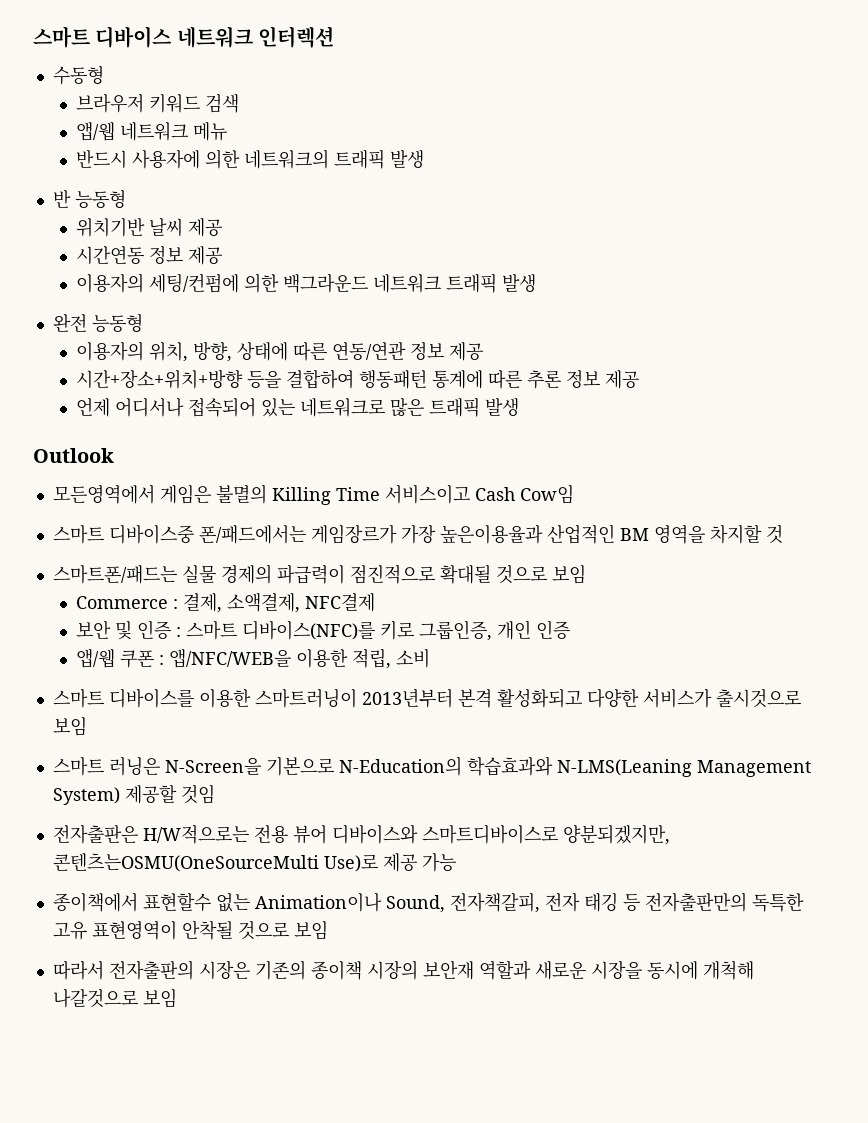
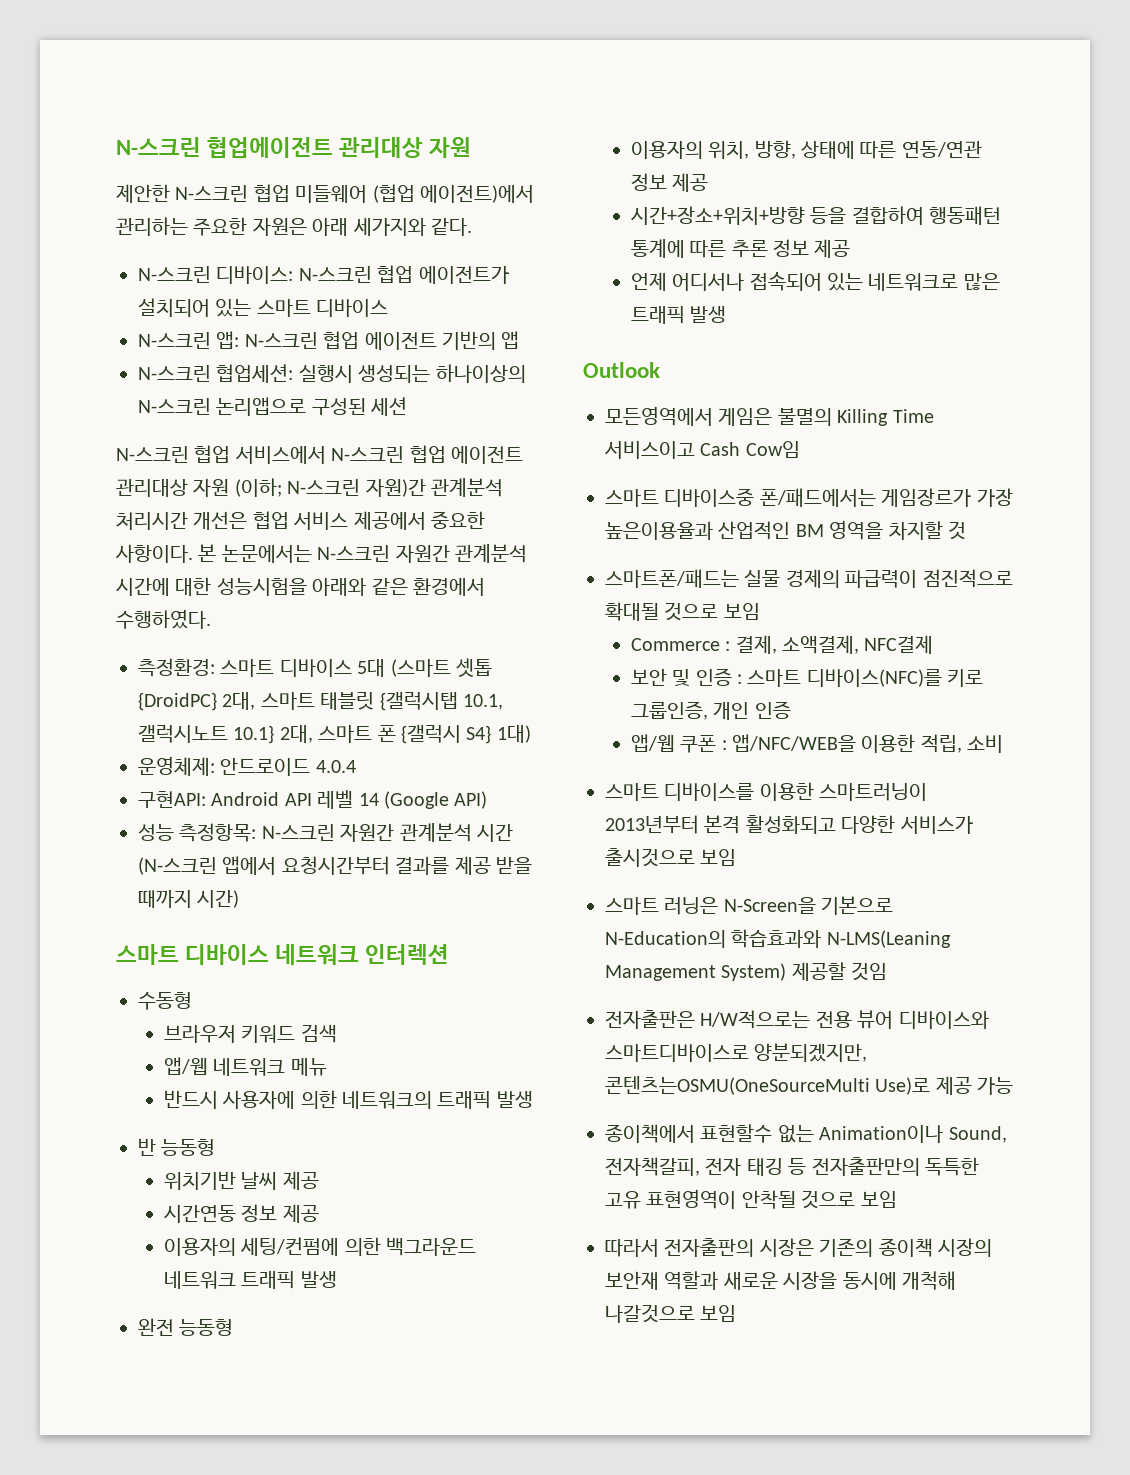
(33, 37) none -> [116,137,472,158] [116,184,534,203] [116,217,472,236] [138,265,509,284] [138,298,389,317] [138,331,520,350] [138,364,526,383] [138,397,408,416] [116,445,523,464] [116,478,503,497] [116,511,485,530] [115,544,527,563] [116,577,485,596] [116,609,211,629] [138,658,492,677] [138,691,503,711] [138,724,531,744] [138,756,356,776] [138,790,488,809] [138,823,513,842] [138,856,532,875] [138,890,240,908] N-스크린 협업에이전트 관리대상 자원 // 제안한 N-스크린 협업 미들웨어 (협업 에이전트)에서 관리하는 주요한 자원은 아래 세가지와 같다. // N-스크린 디바이스: N-스크린 협업 에이전트가 설치되어 있는 스마트 디바이스 // N-스크린 앱: N-스크린 협업 에이전트 기반의 앱 // N-스크린 협업세션: 실행시 생성되는 하나이상의 N-스크린 논리앱으로 구성된 세션 // N-스크린 협업 서비스에서 N-스크린 협업 에이전트 관리대상 자원 (이하; N-스크린 자원)간 관계분석 처리시간 개선은 협업 서비스 제공에서 중요한 사항이다. 본 논문에서는 N-스크린 자원간 관계분석 시간에 대한 성능시험을 아래와 같은 환경에서 수행하였다. // 측정환경: 스마트 디바이스 5대 (스마트 셋톱 {DroidPC} 2대, 스마트 태블릿 {갤럭시탭 10.1, 갤럭시노트 10.1} 2대, 스마트 폰 {갤럭시 S4} 1대) // 운영체제: 안드로이드 4.0.4 // 구현API: Android API 레벨 14 (Google API) // 성능 측정항목: N-스크린 자원간 관계분석 시간 (N-스크린 앱에서 요청시간부터 결과를 제공 받을 때까지 시간) //

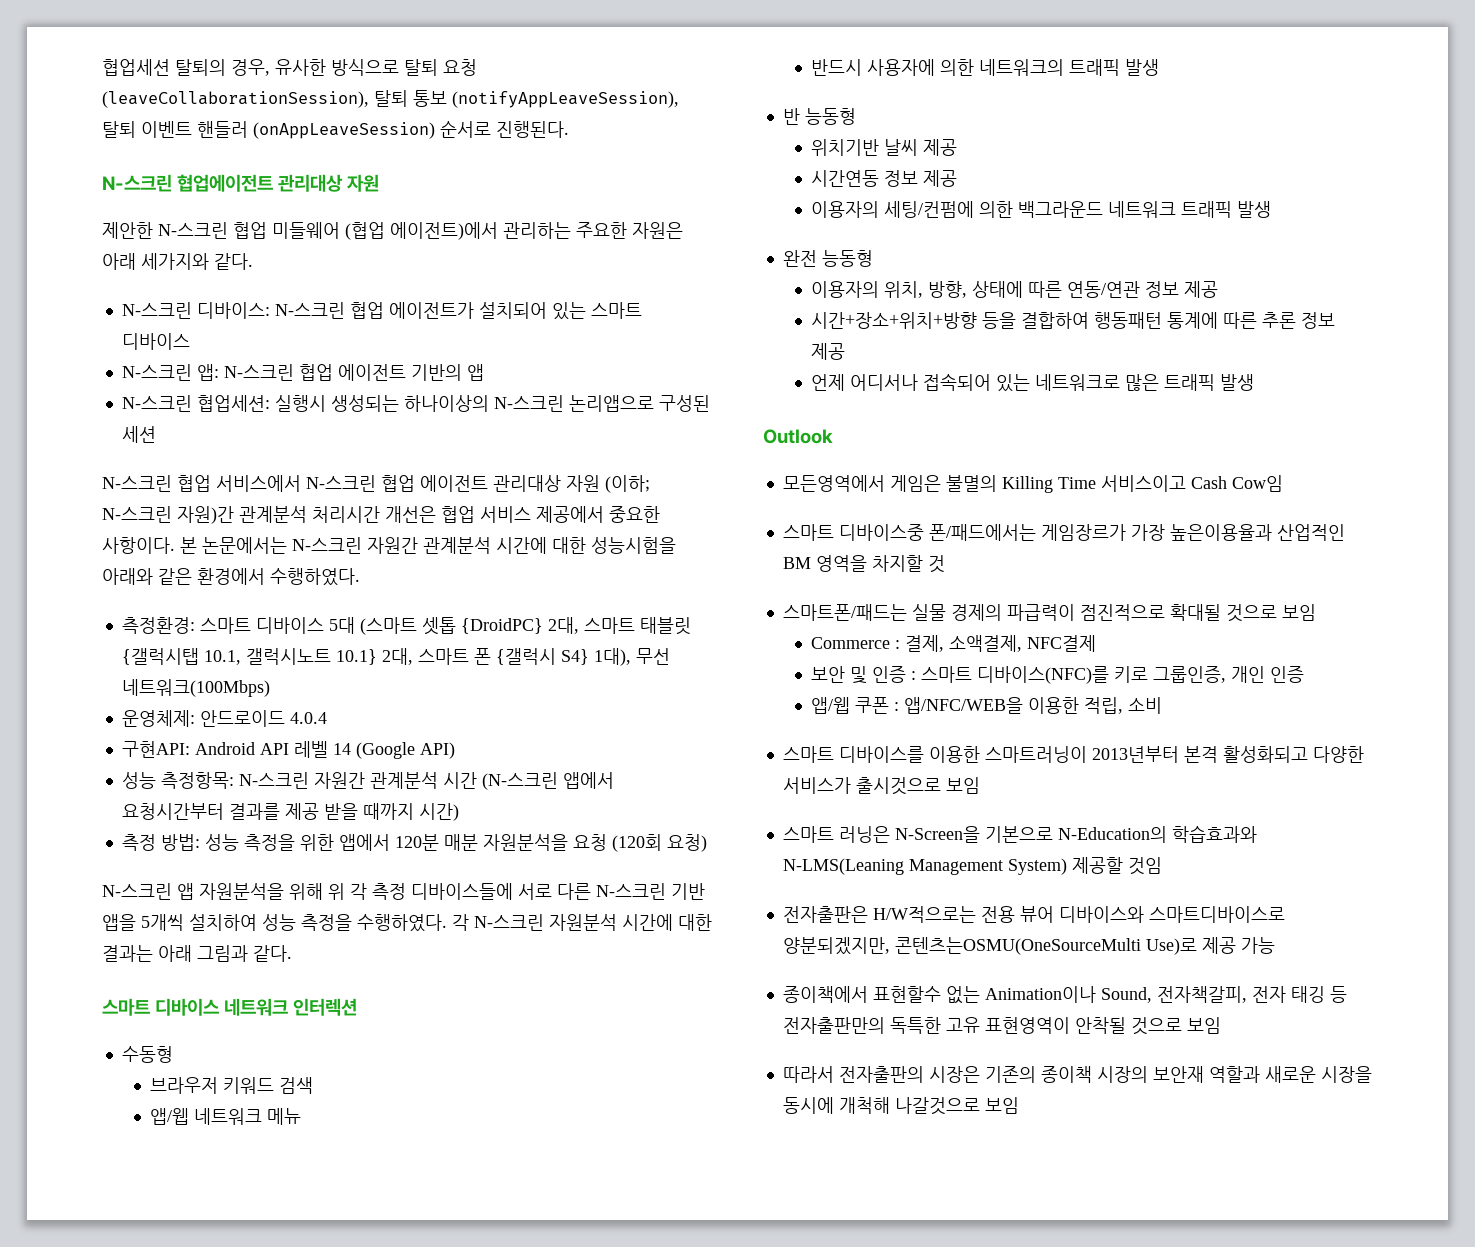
(116, 147) none -> [102,59,477,76] [102,90,679,108] [102,120,569,139] 협업세션 탈퇴의 경우, 유사한 방식으로 탈퇴 요청 (leaveCollaborationSession), 탈퇴 통보 (notifyAppLeaveSession), 탈퇴 이벤트 핸들러 (onAppLeaveSession) 순서로 진행된다. //
[496,725,531,743] 1대) -> [593,648,670,666] [121,679,270,697] 1대), 무선 네트워크(100Mbps)
(240, 899) none -> [121,834,707,852] [102,883,705,900] [102,914,712,932] [102,945,292,962] // 측정 방법: 성능 측정을 위한 앱에서 120분 매분 자원분석을 요청 (120회 요청) // N-스크린 앱 자원분석을 위해 위 각 측정 디바이스들에 서로 다른 N-스크린 기반 앱을 5개씩 설치하여 성능 측정을 수행하였다. 각 N-스크린 자원분석 시간에 대한 결과는 아래 그림과 같다.

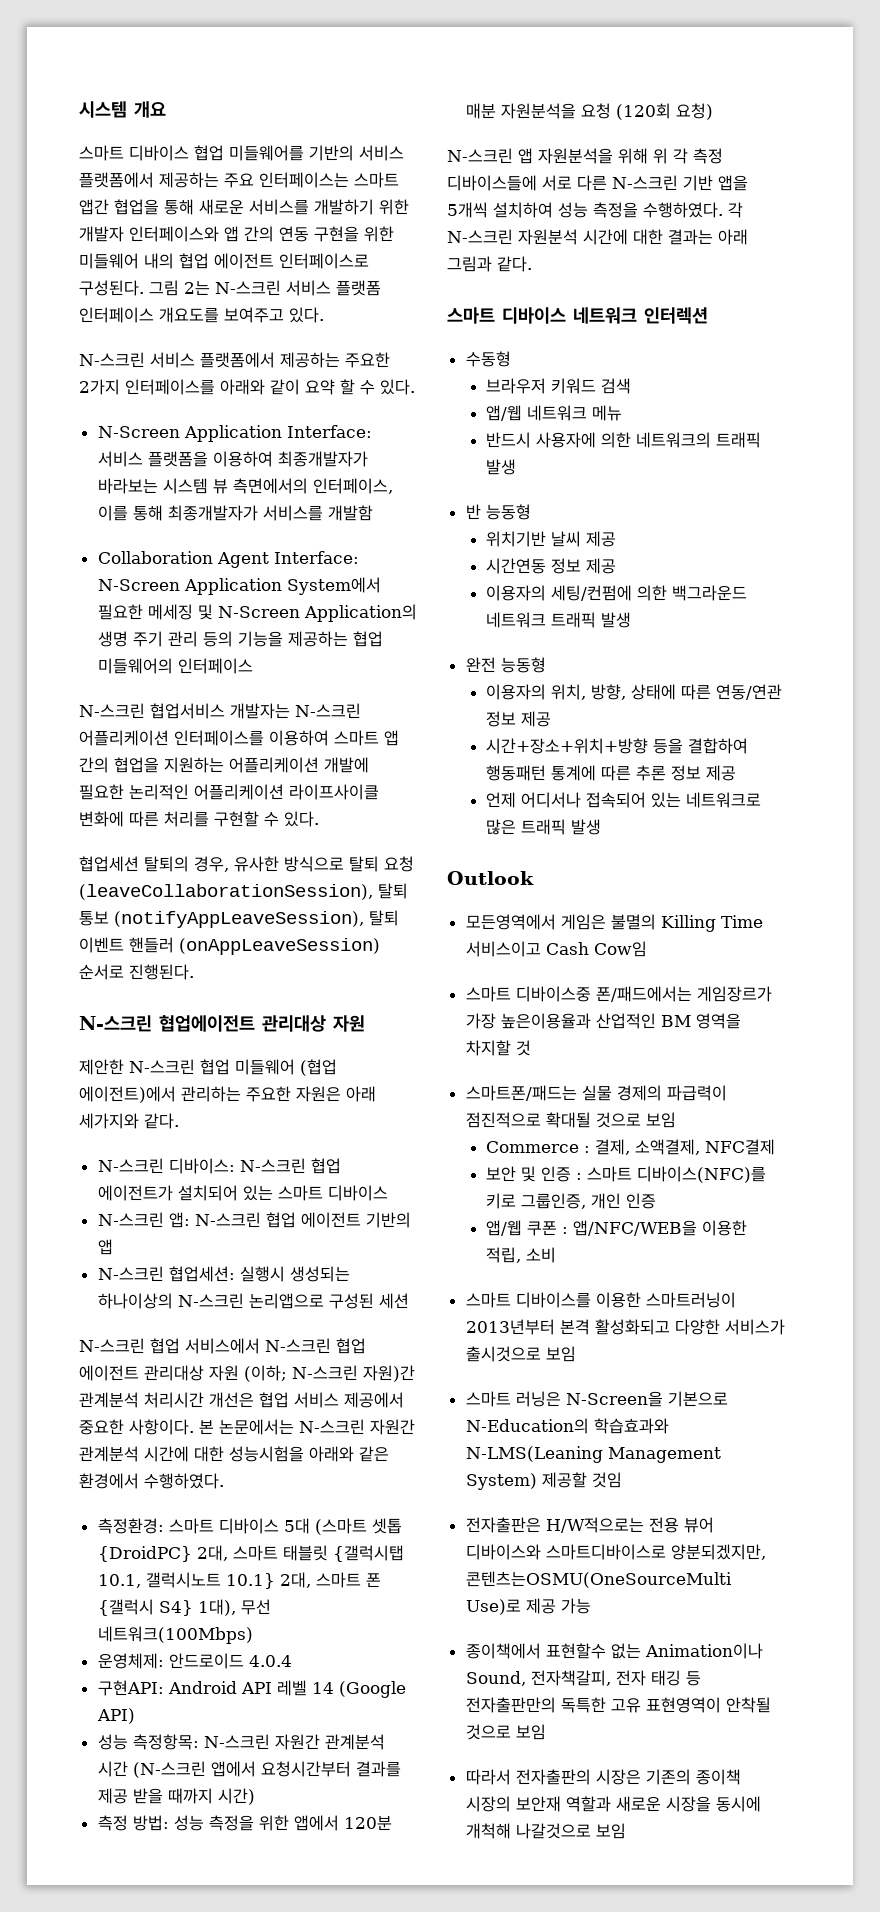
(102, 67) none -> [79,101,166,118] [79,145,404,161] [79,172,399,188] [79,199,409,215] [79,226,394,242] [79,253,369,269] [79,280,381,296] [79,307,324,323] [79,352,390,368] [79,379,415,395] [97,425,372,442] [97,451,368,467] [97,478,393,494] [97,505,373,521] [97,551,359,568] [97,577,381,595] [97,604,417,622] [97,631,383,647] [97,658,253,674] [79,703,361,719] [79,730,399,746] [79,757,369,773] [79,784,379,800] [79,811,319,827] 시스템 개요 // 스마트 디바이스 협업 미들웨어를 기반의 서비스 플랫폼에서 제공하는 주요 인터페이스는 스마트 앱간 협업을 통해 새로운 서비스를 개발하기 위한 개발자 인터페이스와 앱 간의 연동 구현을 위한 미들웨어 내의 협업 에이전트 인터페이스로 구성된다. 그림 2는 N-스크린 서비스 플랫폼 인터페이스 개요도를 보여주고 있다. // N-스크린 서비스 플랫폼에서 제공하는 주요한 2가지 인터페이스를 아래와 같이 요약 할 수 있다. // N-Screen Application Interface: 서비스 플랫폼을 이용하여 최종개발자가 바라보는 시스템 뷰 측면에서의 인터페이스, 이를 통해 최종개발자가 서비스를 개발함 // Collaboration Agent Interface: N-Screen Application System에서 필요한 메세징 및 N-Screen Application의 생명 주기 관리 등의 기능을 제공하는 협업 미들웨어의 인터페이스 // N-스크린 협업서비스 개발자는 N-스크린 어플리케이션 인터페이스를 이용하여 스마트 앱 간의 협업을 지원하는 어플리케이션 개발에 필요한 논리적인 어플리케이션 라이프사이클 변화에 따른 처리를 구현할 수 있다. //

